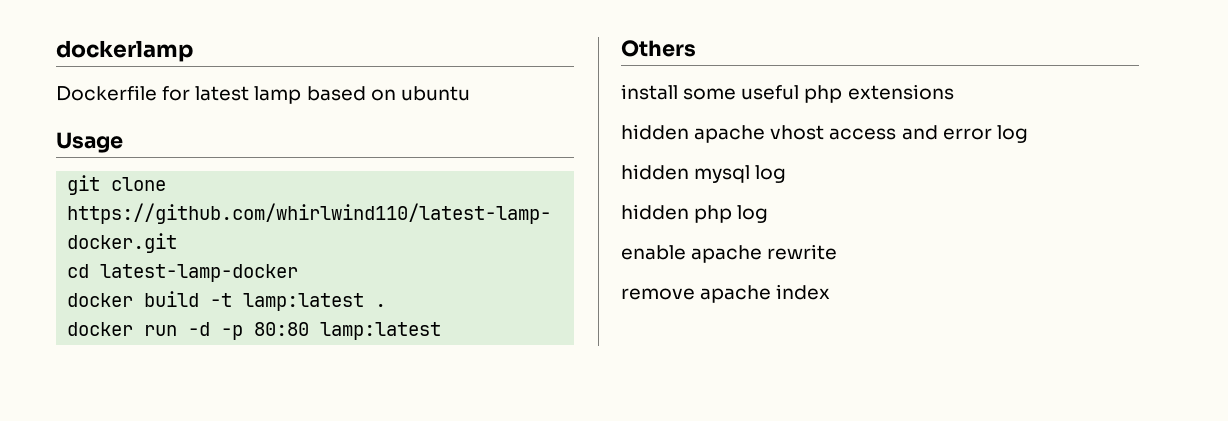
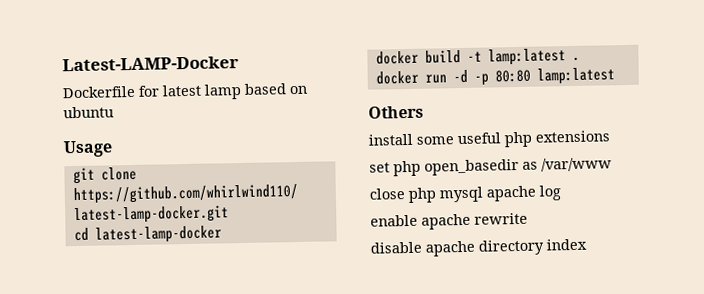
[56,40,193,62] dockerlamp -> [62,56,239,72] Latest-LAMP-Docker
[621,124,1028,143] [621,164,787,183] [621,204,733,223] hidden apache vhost access and error log // hidden mysql log // hidden php -> [369,157,612,177] [369,185,537,203] set php open_basedir as /var/www // close php mysql apache
[621,285,772,303] remove apache -> [370,239,544,257] disable apache directory

